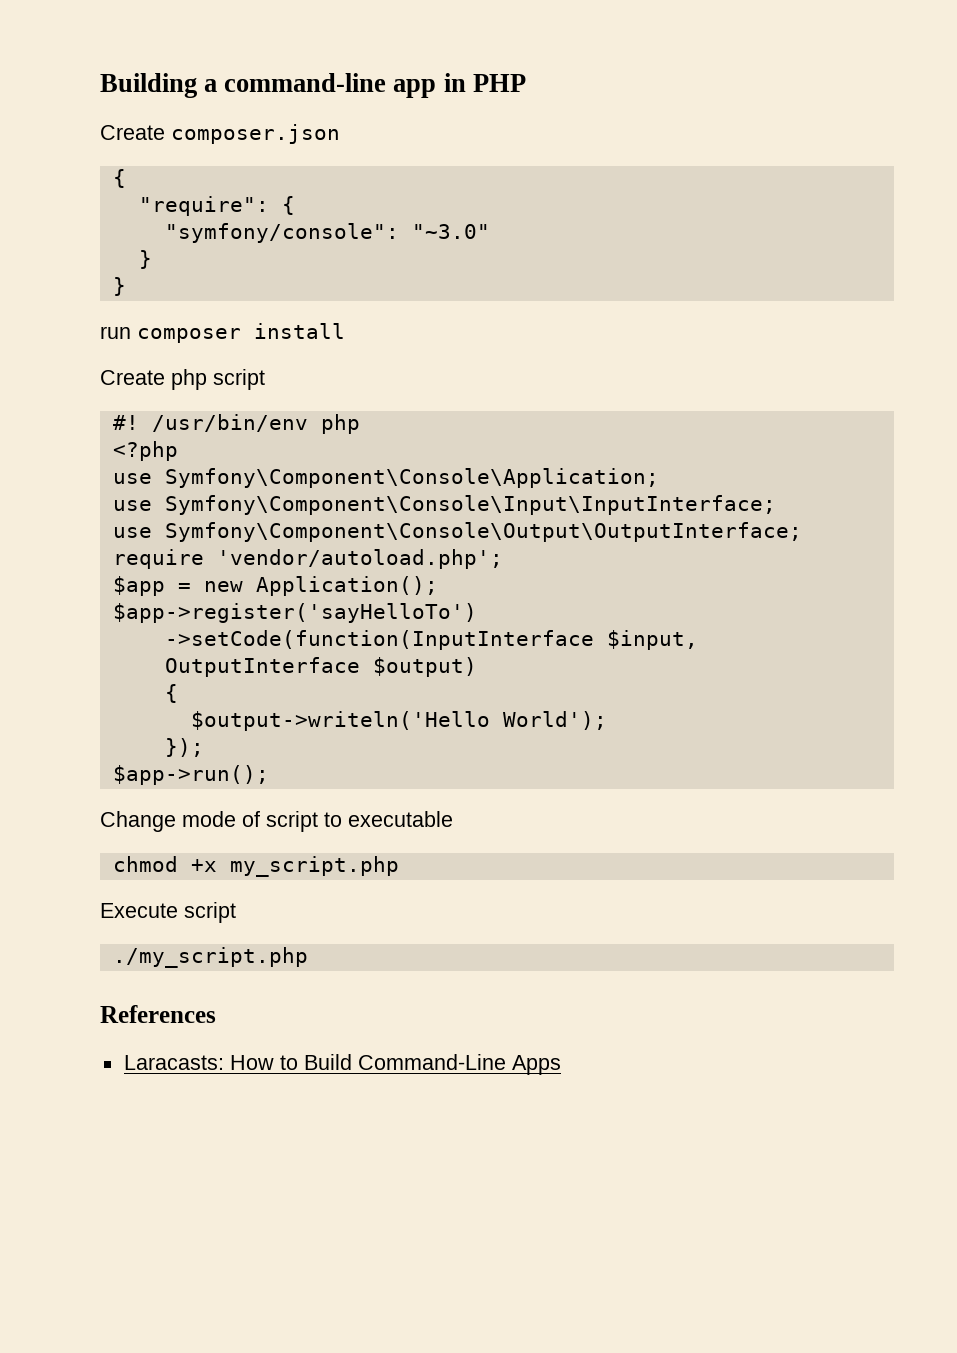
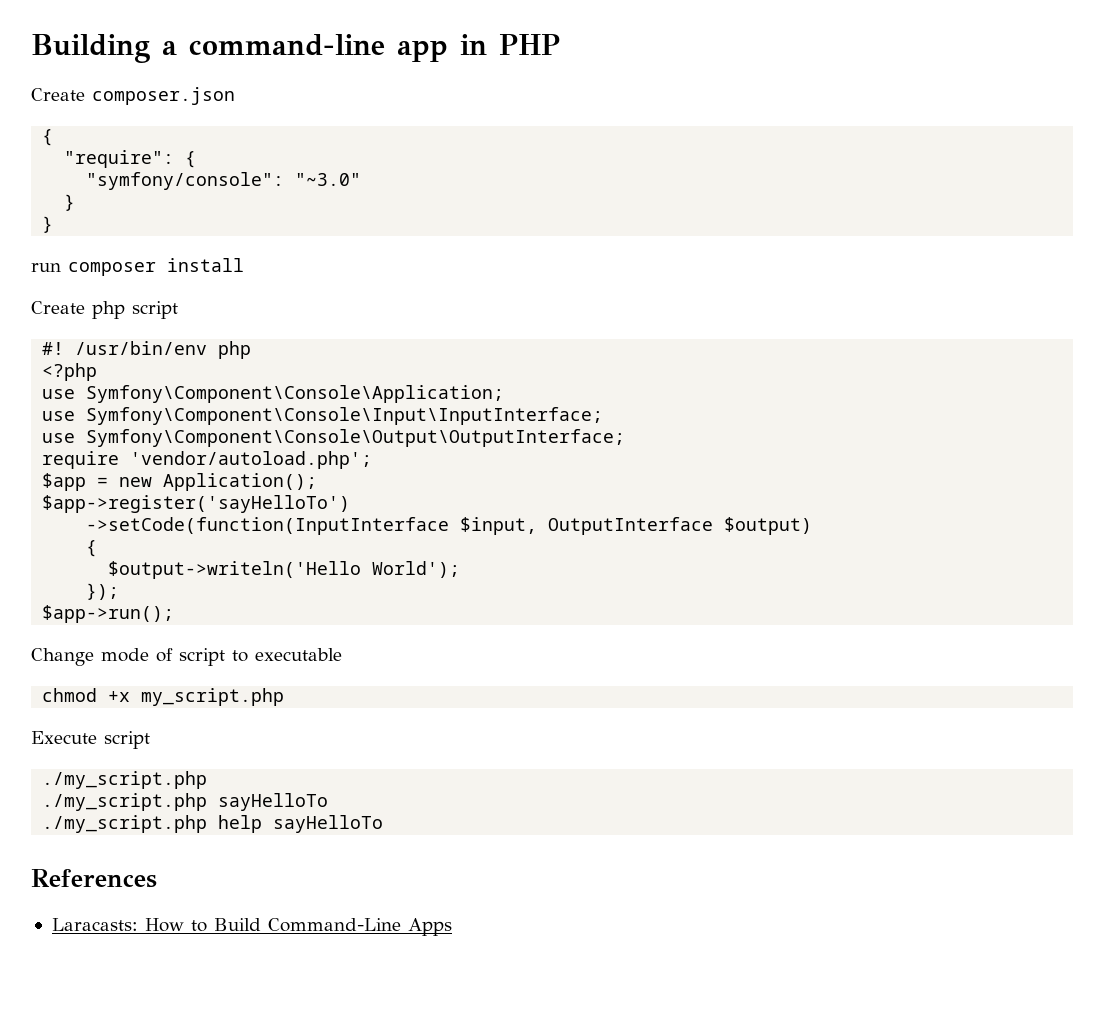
(308, 957) none -> [42,793,329,811] [42,815,384,833] // ./my_script.php sayHelloTo // ./my_script.php help sayHelloTo

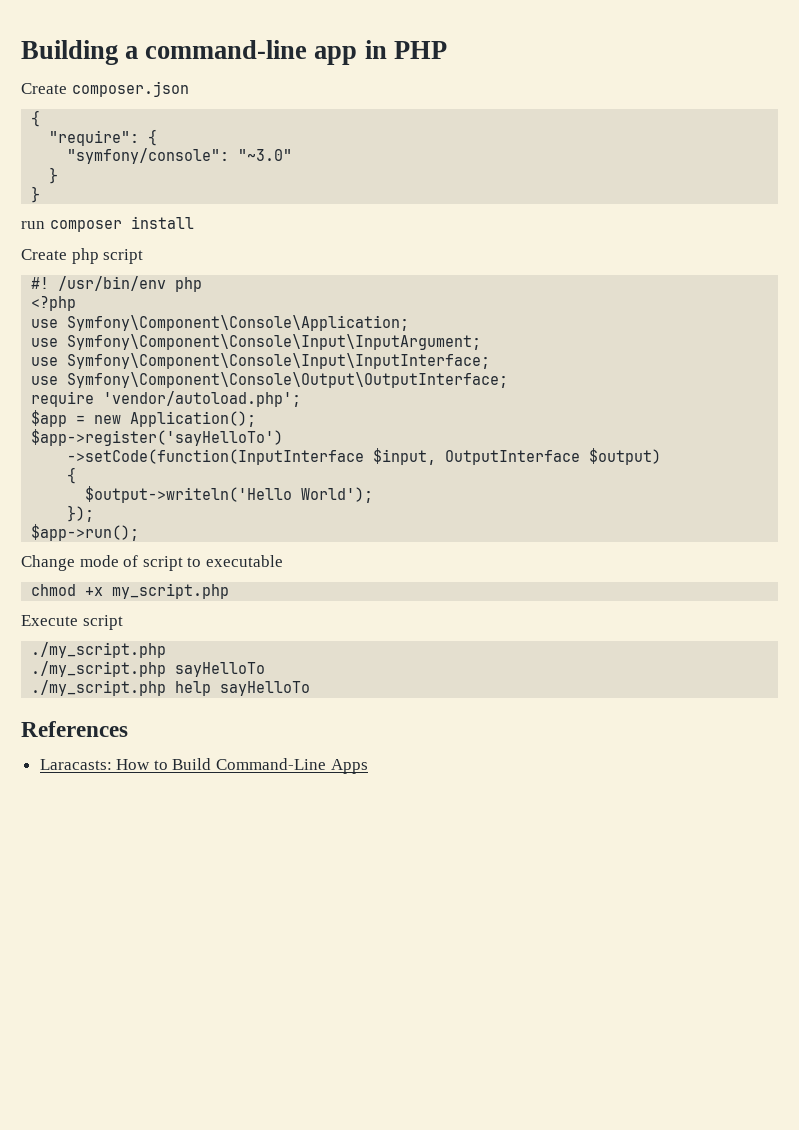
(505, 394) none -> [31,334,482,350] // use Symfony\Component\Console\Input\InputArgument;

